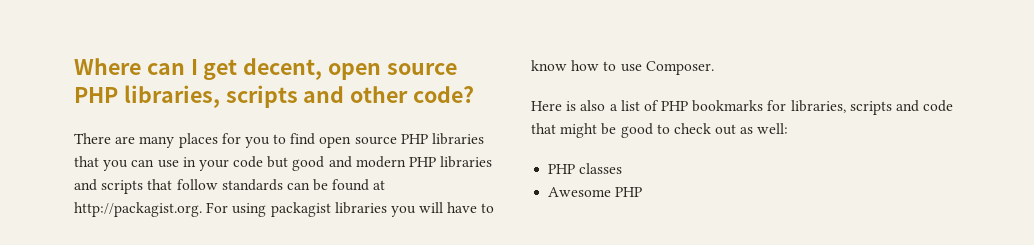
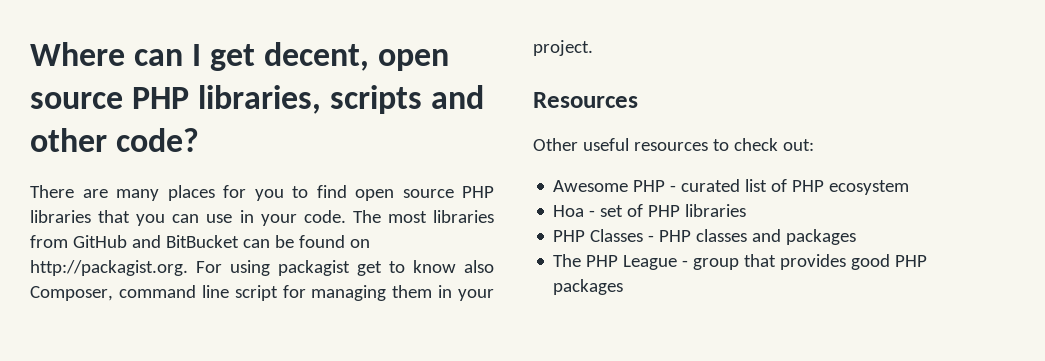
[233,156,493,171] [74,179,283,194] code but good and modern PHP libraries and scripts that follow standards -> [303,210,495,223] [30,235,239,248] code. The most libraries from GitHub and BitBucket
[373,180,386,190] at -> [349,239,370,248] on
[334,202,495,217] [531,60,714,75] [531,100,954,115] [531,123,789,138] [548,163,623,174] [548,187,643,197] libraries you will have to know how to use Composer. // Here is also a list of PHP bookmarks for libraries, scripts and code that might be good to check out as well: // PHP classes // Awesome PHP -> [357,260,494,276] [30,285,494,301] [533,40,593,56] [533,92,638,108] [533,138,814,151] [553,179,910,195] [553,204,747,217] [553,229,857,245] [553,254,928,270] [553,279,624,295] get to know also Composer, command line script for managing them in your project. // Resources // Other useful resources to check out: // Awesome PHP - curated list of PHP ecosystem // Hoa - set of PHP libraries // PHP Classes - PHP classes and packages // The PHP League - group that provides good PHP packages

